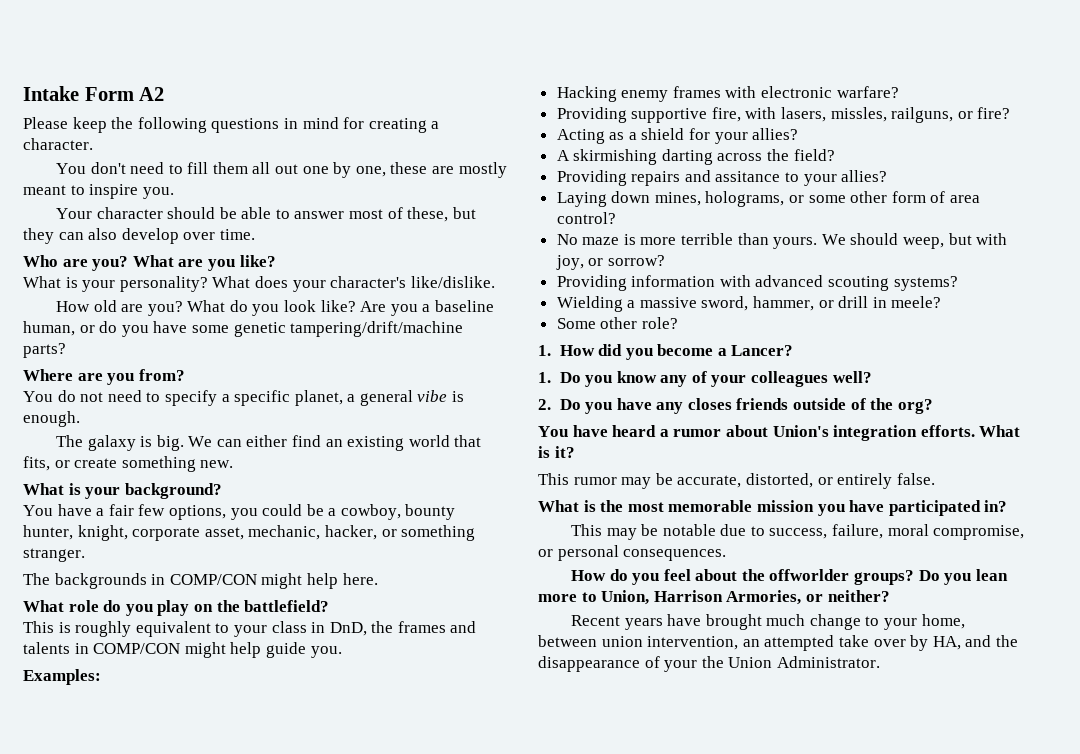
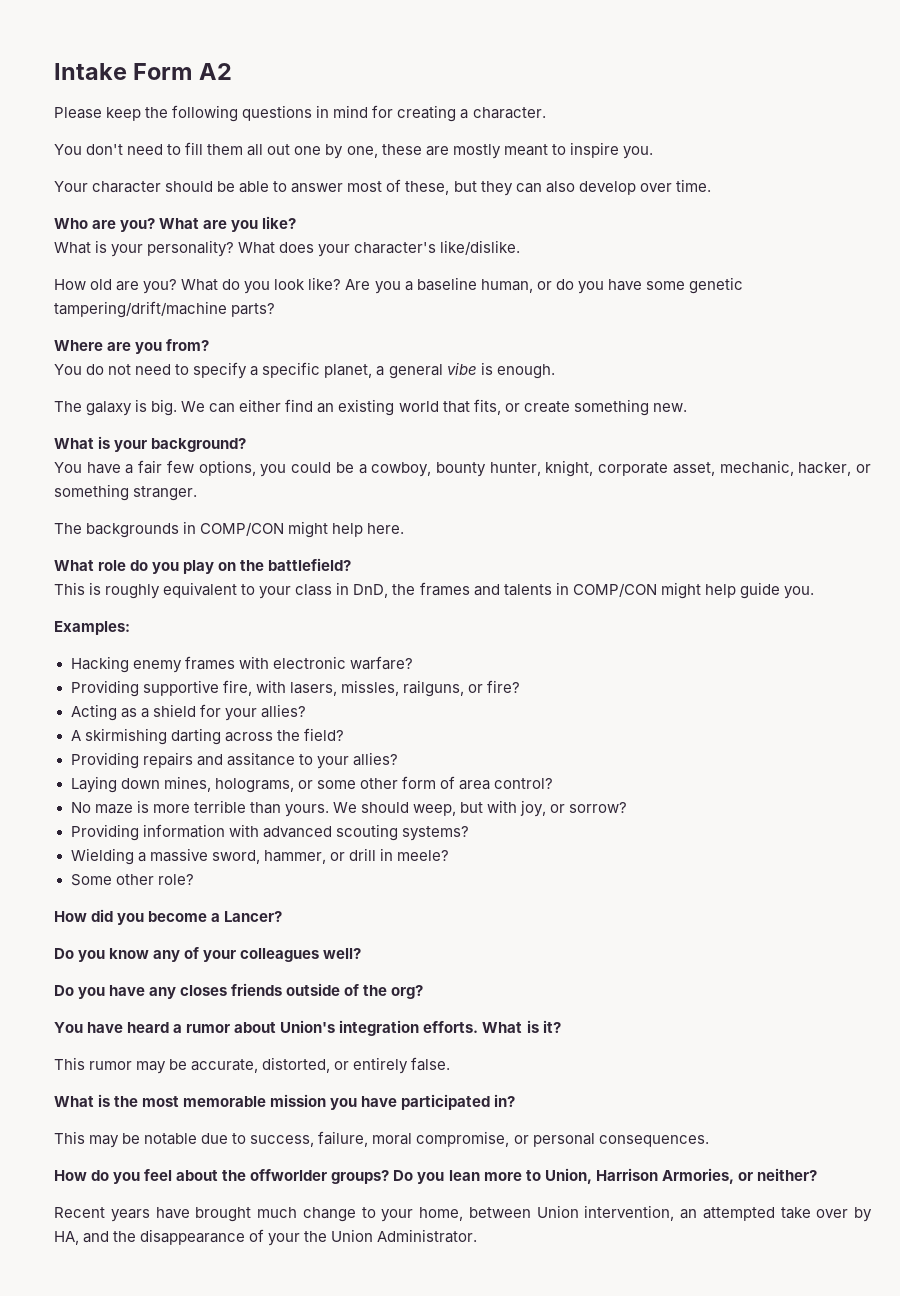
[538,345,551,356] 1. -> (194, 879) none
[538,372,551,383] 1. -> (283, 916) none
[538,399,551,410] 2. -> (362, 953) none
[601,636,643,647] union -> [536,1205,579,1218] Union

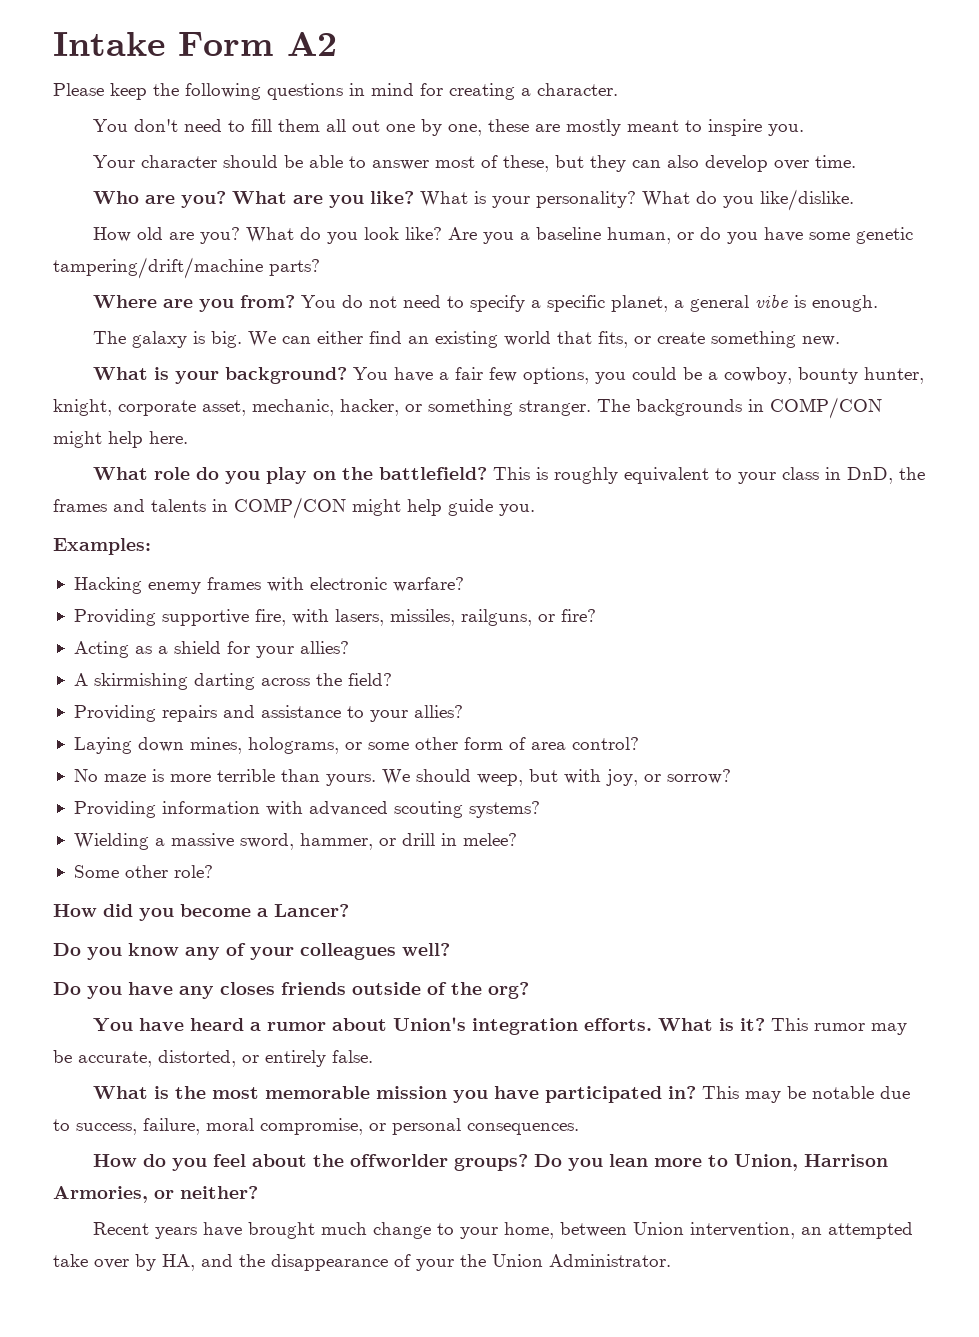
(297, 222) // -> (414, 197) none
[279,242,437,257] does your character's -> [695,191,754,208] do you
(210, 345) // -> (295, 301) none
(247, 445) // -> (347, 375) none
(198, 493) // -> (591, 408) none
(352, 564) // -> (487, 473) none
[340,680,399,696] missles, -> [389,609,455,626] missiles,
[226,752,295,766] assitance -> [260,705,341,718] assistance
[396,850,449,861] meele? -> [462,833,517,846] melee?
(561, 1026) // -> (765, 1024) none
(516, 1100) // -> (696, 1092) none

